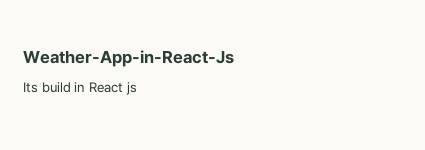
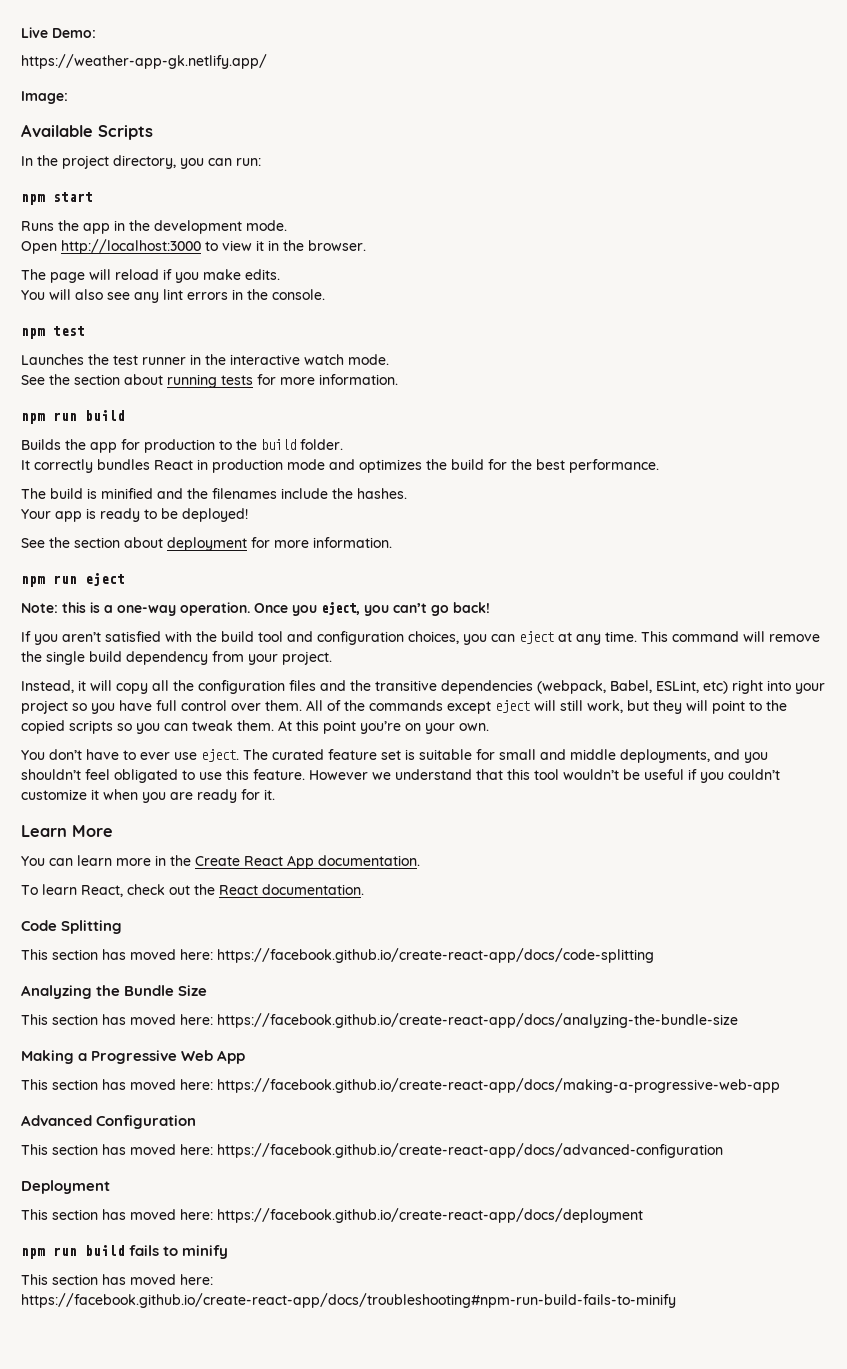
[23,50,234,67] [23,82,137,95] Weather-App-in-React-Js // Its build in React js -> [21,27,96,38] [21,54,267,69] [21,91,68,104] [21,124,153,140] [21,155,261,169] [21,192,93,205] [21,220,287,234] [21,239,366,254] [21,269,280,283] [21,289,325,303] [21,326,85,339] [21,354,389,365] [21,374,398,388] [21,410,125,424] [21,439,343,453] [21,459,659,473] [21,488,407,499] [21,508,248,522] [21,537,392,551] [21,573,125,587] [21,602,490,616] [21,631,820,645] [21,651,332,665] [21,680,825,694] [21,700,787,714] [21,720,489,734] [21,749,768,763] [21,769,780,783] [21,789,275,803] [21,825,113,837] [21,855,420,869] [21,884,364,897] [21,920,123,934] [21,948,654,963] [21,985,208,999] [21,1013,738,1028] [21,1050,246,1064] [21,1078,780,1093] [21,1115,197,1129] [21,1143,723,1158] [21,1180,110,1194] [21,1208,643,1223] [21,1245,229,1259] [21,1274,213,1285] [21,1293,676,1308] Live Demo: // https://weather-app-gk.netlify.app/ // Image: // Available Scripts // In the project directory, you can run: // npm start // Runs the app in the development mode. // Open http://localhost:3000 to view it in the browser. // The page will reload if you make edits. // You will also see any lint errors in the console. // npm test // Launches the test runner in the interactive watch mode. // See the section about running tests for more information. // npm run build // Builds the app for production to the build folder. // It correctly bundles React in production mode and optimizes the build for the best performance. // The build is minified and the filenames include the hashes. // Your app is ready to be deployed! // See the section about deployment for more information. // npm run eject // Note: this is a one-way operation. Once you eject, you can’t go back! // If you aren’t satisfied with the build tool and configuration choices, you can eject at any time. This command will remove the single build dependency from your project. // Instead, it will copy all the configuration files and the transitive dependencies (webpack, Babel, ESLint, etc) right into your project so you have full control over them. All of the commands except eject will still work, but they will point to the copied scripts so you can tweak them. At this point you’re on your own. // You don’t have to ever use eject. The curated feature set is suitable for small and middle deployments, and you shouldn’t feel obligated to use this feature. However we understand that this tool wouldn’t be useful if you couldn’t customize it when you are ready for it. // Learn More // You can learn more in the Create React App documentation. // To learn React, check out the React documentation. // Code Splitting // This section has moved here: https://facebook.github.io/create-react-app/docs/code-splitting // Analyzing the Bundle Size // This section has moved here: https://facebook.github.io/create-react-app/docs/analyzing-the-bundle-size // Making a Progressive Web App // This section has moved here: https://facebook.github.io/create-react-app/docs/making-a-progressive-web-app // Advanced Configuration // This section has moved here: https://facebook.github.io/create-react-app/docs/advanced-configuration // Deployment // This section has moved here: https://facebook.github.io/create-react-app/docs/deployment // npm run build fails to minify // This section has moved here: https://facebook.github.io/create-react-app/docs/troubleshooting#npm-run-build-fails-to-minify

